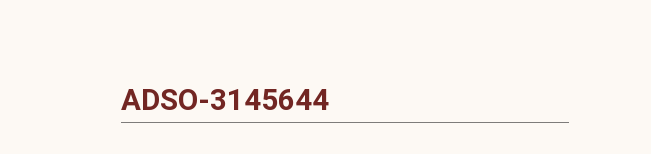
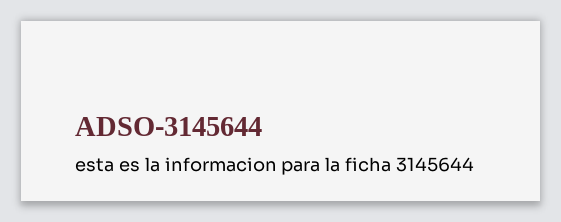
(329, 99) none -> [75,157,475,175] // esta es la informacion para la ficha 3145644

